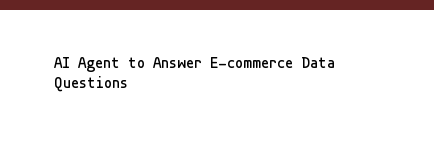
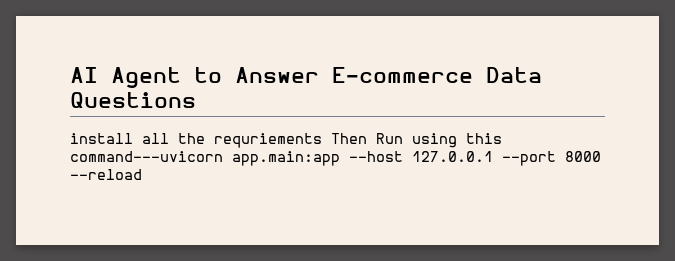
(128, 84) none -> [70,133,502,148] [70,151,601,166] [70,169,142,180] // install all the requriements Then Run using this command---uvicorn app.main:app --host 127.0.0.1 --port 8000 --reload

